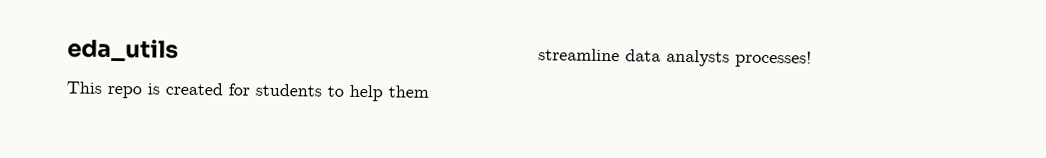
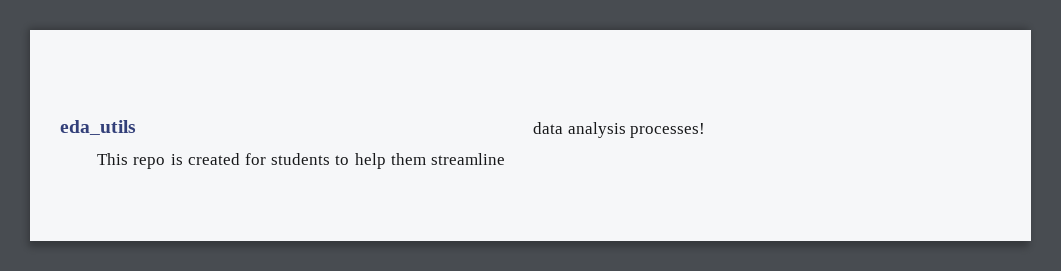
[666,49,730,67] analysts -> [567,122,626,138] analysis

